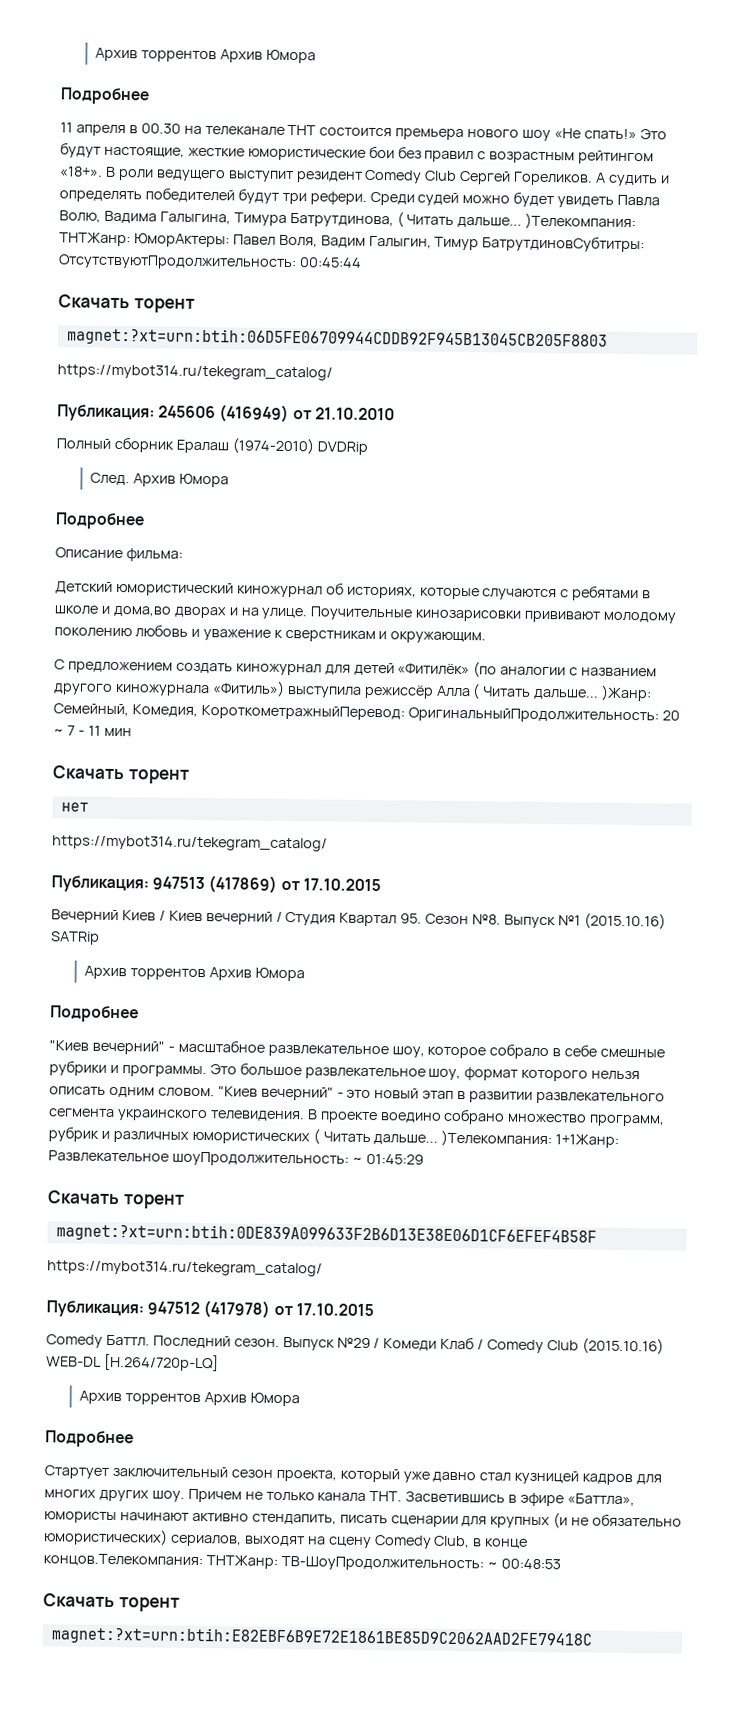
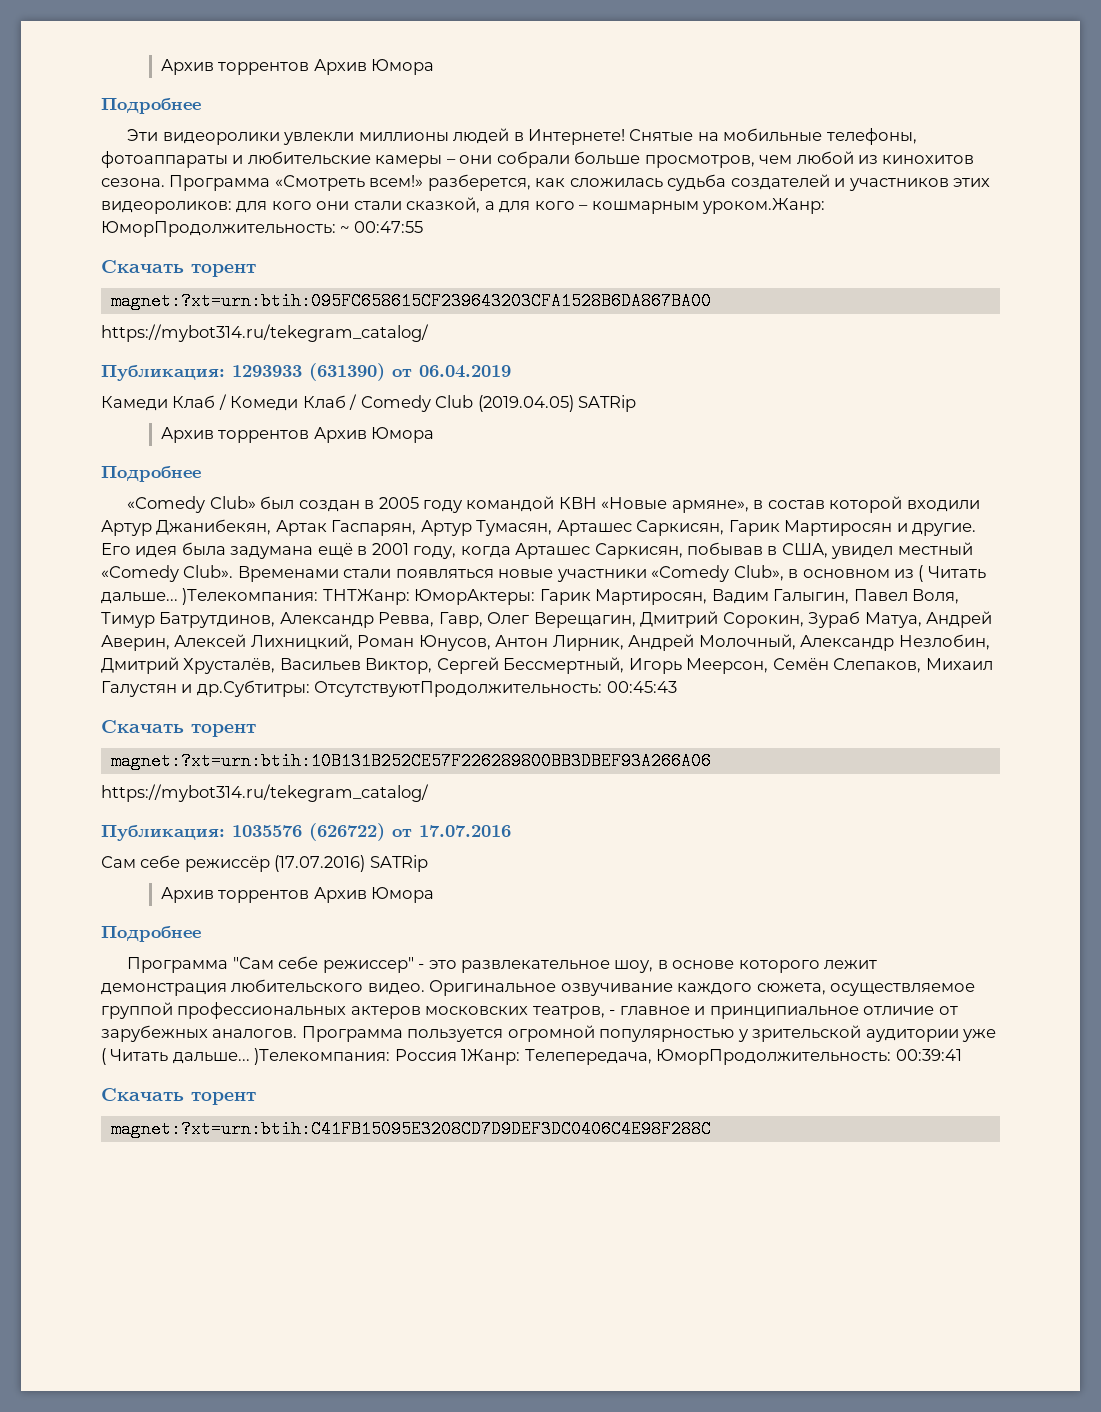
[95,47,316,64] [60,87,150,105] [60,122,667,142] [60,142,655,165] [59,166,670,187] [59,187,661,208] [59,210,637,231] [59,232,646,253] [58,254,362,271] [58,294,195,313] [66,327,608,350] [57,364,333,381] [57,404,395,423] [56,436,368,455] [90,472,230,488] [55,512,145,530] [55,547,183,562] [55,581,652,602] [54,605,677,624] [54,624,487,644] [54,659,658,678] [53,680,653,702] [53,703,680,724] [53,725,132,737] [52,765,190,784] [60,802,89,812] [52,835,328,852] [51,875,381,893] [51,909,666,930] [51,931,100,945] [84,965,305,982] [50,1005,139,1023] [49,1039,666,1060] [49,1060,641,1082] [49,1086,666,1105] [49,1108,666,1127] [48,1126,620,1148] [48,1150,424,1167] [47,1190,185,1209] [55,1223,597,1246] [47,1260,323,1277] [46,1300,374,1318] [46,1334,664,1355] [46,1353,219,1372] [79,1390,300,1407] [45,1430,134,1448] [44,1465,663,1486] [44,1488,636,1507] [44,1511,683,1529] [44,1528,529,1549] [43,1553,561,1572] [43,1593,180,1612] [50,1626,593,1649] Архив торрентов Архив Юмора // Подробнее // 11 апреля в 00.30 на телеканале ТНТ состоится премьера нового шоу «Не спать!» Это будут настоящие, жесткие юмористические бои без правил с возрастным рейтингом «18+». В роли ведущего выступит резидент Comedy Club Сергей Гореликов. А судить и определять победителей будут три рефери. Среди судей можно будет увидеть Павла Волю, Вадима Галыгина, Тимура Батрутдинова, ( Читать дальше... )Телекомпания: ТНТЖанр: ЮморАктеры: Павел Воля, Вадим Галыгин, Тимур БатрутдиновСубтитры: ОтсутствуютПродолжительность: 00:45:44 // Скачать торент // magnet:?xt=urn:btih:06D5FE06709944CDDB92F945B13045CB205F8803 // https://mybot314.ru/tekegram_catalog/ // Публикация: 245606 (416949) от 21.10.2010 // Полный сборник Ералаш (1974-2010) DVDRip // След. Архив Юмора // Подробнее // Описание фильма: // Детский юмористический киножурнал об историях, которые случаются с ребятами в школе и дома,во дворах и на улице. Поучительные кинозарисовки прививают молодому поколению любовь и уважение к сверстникам и окружающим. // С предложением создать киножурнал для детей «Фитилёк» (по аналогии с названием другого киножурнала «Фитиль») выступила режиссёр Алла ( Читать дальше... )Жанр: Семейный, Комедия, КороткометражныйПеревод: ОригинальныйПродолжительность: 20 ~ 7 - 11 мин // Скачать торент // нет // https://mybot314.ru/tekegram_catalog/ // Публикация: 947513 (417869) от 17.10.2015 // Вечерний Киев / Киев вечерний / Студия Квартал 95. Сезон №8. Выпуск №1 (2015.10.16) SATRip // Архив торрентов Архив Юмора // Подробнее // "Киев вечерний" - масштабное развлекательное шоу, которое собрало в себе смешные рубрики и программы. Это большое развлекательное шоу, формат которого нельзя описать одним словом. "Киев вечерний" - это новый этап в развитии развлекательного сегмента украинского телевидения. В проекте воедино собрано множество программ, рубрик и различных юмористических ( Читать дальше... )Телекомпания: 1+1Жанр: Развлекательное шоуПродолжительность: ~ 01:45:29 // Скачать торент // magnet:?xt=urn:btih:0DE839A099633F2B6D13E38E06D1CF6EFEF4B58F // https://mybot314.ru/tekegram_catalog/ // Публикация: 947512 (417978) от 17.10.2015 // Comedy Баттл. Последний сезон. Выпуск №29 / Комеди Клаб / Comedy Club (2015.10.16) WEB-DL [H.264/720p-LQ] // Архив торрентов Архив Юмора // Подробнее // Стартует заключительный сезон проекта, который уже давно стал кузницей кадров для многих других шоу. Причем не только канала ТНТ. Засветившись в эфире «Баттла», юмористы начинают активно стендапить, писать сценарии для крупных (и не обязательно юмористических) сериалов, выходят на сцену Comedy Club, в конце концов.Телекомпания: ТНТЖанр: ТВ-ШоуПродолжительность: ~ 00:48:53 // Скачать торент // magnet:?xt=urn:btih:E82EBF6B9E72E1861BE85D9C2062AAD2FE79418C -> [160,59,434,75] [101,98,201,114] [127,128,917,145] [101,151,975,168] [101,174,991,191] [101,197,826,214] [101,221,423,237] [101,260,256,277] [110,292,711,310] [101,324,429,342] [101,363,511,381] [101,394,637,412] [160,427,434,443] [101,466,201,482] [127,496,980,513] [101,519,977,536] [101,542,973,559] [101,565,986,582] [101,588,960,605] [101,611,993,628] [101,634,990,651] [101,657,993,674] [101,680,677,697] [101,720,256,737] [110,752,711,770] [101,784,429,802] [101,823,511,841] [101,855,428,872] [160,887,434,903] [101,926,201,942] [127,956,878,973] [101,979,976,996] [101,1002,958,1019] [101,1025,997,1042] [101,1048,962,1065] [101,1088,256,1105] [110,1120,711,1138] Архив торрентов Архив Юмора // Подробнее // Эти видеоролики увлекли миллионы людей в Интернете! Снятые на мобильные телефоны, фотоаппараты и любительские камеры – они собрали больше просмотров, чем любой из кинохитов сезона. Программа «Смотреть всем!» разберется, как сложилась судьба создателей и участников этих видеороликов: для кого они стали сказкой, а для кого – кошмарным уроком.Жанр: ЮморПродолжительность: ~ 00:47:55 // Скачать торент // magnet:?xt=urn:btih:095FC658615CF239643203CFA1528B6DA867BA00 // https://mybot314.ru/tekegram_catalog/ // Публикация: 1293933 (631390) от 06.04.2019 // Камеди Клаб / Комеди Клаб / Comedy Club (2019.04.05) SATRip // Архив торрентов Архив Юмора // Подробнее // «Comedy Club» был создан в 2005 году командой КВН «Новые армяне», в состав которой входили Артур Джанибекян, Артак Гаспарян, Артур Тумасян, Арташес Саркисян, Гарик Мартиросян и другие. Его идея была задумана ещё в 2001 году, когда Арташес Саркисян, побывав в США, увидел местный «Comedy Club». Временами стали появляться новые участники «Comedy Club», в основном из ( Читать дальше... )Телекомпания: ТНТЖанр: ЮморАктеры: Гарик Мартиросян, Вадим Галыгин, Павел Воля, Тимур Батрутдинов, Александр Ревва, Гавр, Олег Верещагин, Дмитрий Сорокин, Зураб Матуa, Андрей Аверин, Алексей Лихницкий, Роман Юнусов, Антон Лирник, Андрей Молочный, Александр Незлобин, Дмитрий Хрусталёв, Васильев Виктор, Сергей Бессмертный, Игорь Меерсон, Семён Слепаков, Михаил Галустян и др.Субтитры: ОтсутствуютПродолжительность: 00:45:43 // Скачать торент // magnet:?xt=urn:btih:10B131B252CE57F226289800BB3DBEF93A266A06 // https://mybot314.ru/tekegram_catalog/ // Публикация: 1035576 (626722) от 17.07.2016 // Сам себе режиссёр (17.07.2016) SATRip // Архив торрентов Архив Юмора // Подробнее // Программа "Сам себе режиссер" - это развлекательное шоу, в основе которого лежит демонстрация любительского видео. Оригинальное озвучивание каждого сюжета, осуществляемое группой профессиональных актеров московских театров, - главное и принципиальное отличие от зарубежных аналогов. Программа пользуется огромной популярностью у зрительской аудитории уже ( Читать дальше... )Телекомпания: Россия 1Жанр: Телепередача, ЮморПродолжительность: 00:39:41 // Скачать торент // magnet:?xt=urn:btih:C41FB15095E3208CD7D9DEF3DC0406C4E98F288C

